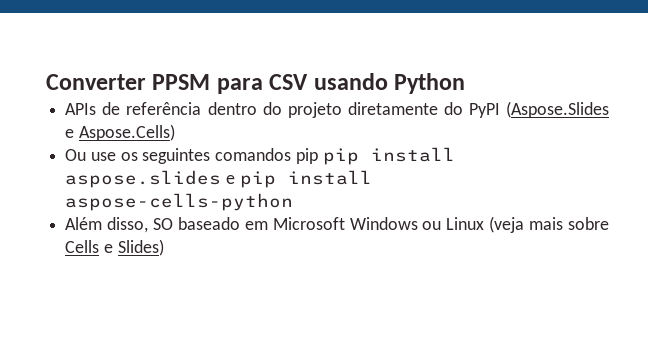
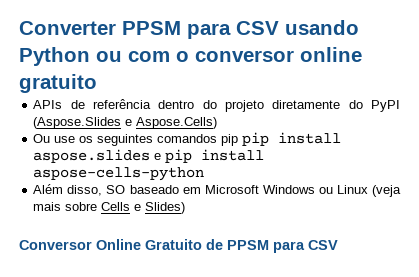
(466, 83) none -> [96,47,362,62] [19,74,97,93] ou com o conversor online gratuito
(164, 247) none -> [19,239,338,253] // Conversor Online Gratuito de PPSM para CSV

